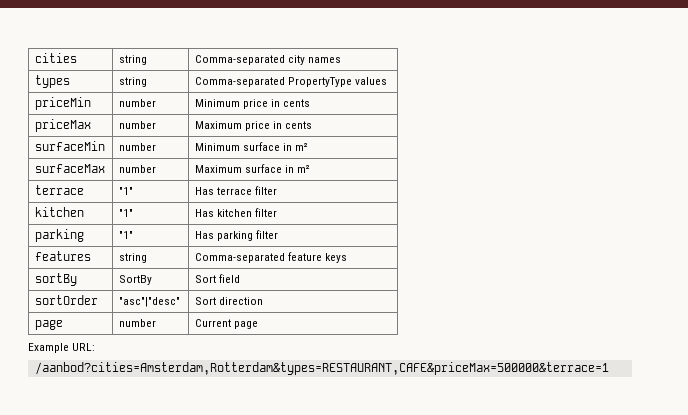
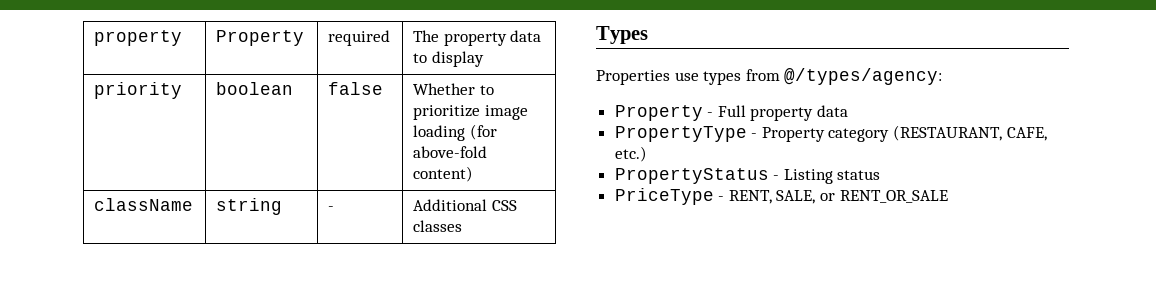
[34,53,77,63] [118,55,147,65] [194,55,342,65] [34,75,70,88] [118,77,147,87] [194,77,388,87] [34,97,91,110] [118,99,156,107] [194,99,311,109] [34,119,91,132] [118,121,156,129] [194,121,313,131] [34,141,105,151] [118,143,156,151] [194,142,309,151] [34,164,105,173] [118,165,156,173] [194,164,311,173] [34,185,84,195] [118,187,133,195] [194,186,278,195] [34,207,84,217] [118,209,133,217] [194,208,278,217] [34,229,84,242] [118,231,133,239] [194,230,279,241] [34,251,91,261] [118,253,147,263] [194,252,348,263] [34,273,77,286] [118,275,152,285] [194,274,241,283] [34,295,98,305] [118,297,180,307] [194,297,264,305] [34,320,63,330] [118,319,156,327] [194,319,259,329] [28,343,96,353] [34,362,609,375] cities | string | Comma-separated city names // types | string | Comma-separated PropertyType values // priceMin | number | Minimum price in cents // priceMax | number | Maximum price in cents // surfaceMin | number | Minimum surface in m² // surfaceMax | number | Maximum surface in m² // terrace | "1" | Has terrace filter // kitchen | "1" | Has kitchen filter // parking | "1" | Has parking filter // features | string | Comma-separated feature keys // sortBy | SortBy | Sort field // sortOrder | "asc"|"desc" | Sort direction // page | number | Current page // Example URL: // /aanbod?cities=Amsterdam,Rotterdam&types=RESTAURANT,CAFE&priceMax=500000&terrace=1 -> [94,30,183,46] [216,30,305,46] [328,30,391,46] [413,30,542,46] [413,51,484,67] [94,82,183,99] [216,82,294,95] [328,82,384,95] [413,83,494,95] [413,105,528,120] [413,124,497,141] [413,146,488,158] [413,166,474,182] [94,198,194,211] [216,198,283,215] [328,206,335,211] [413,199,517,211] [413,220,463,232] [596,26,648,44] [596,68,943,85] [614,105,849,121] [614,125,1047,142] [614,146,647,162] [614,168,881,184] [614,188,948,205] property | Property | required | The property data to display // priority | boolean | false | Whether to prioritize image loading (for above-fold content) // className | string | - | Additional CSS classes // Types // Properties use types from @/types/agency: // Property - Full property data // PropertyType - Property category (RESTAURANT, CAFE, etc.) // PropertyStatus - Listing status // PriceType - RENT, SALE, or RENT_OR_SALE

